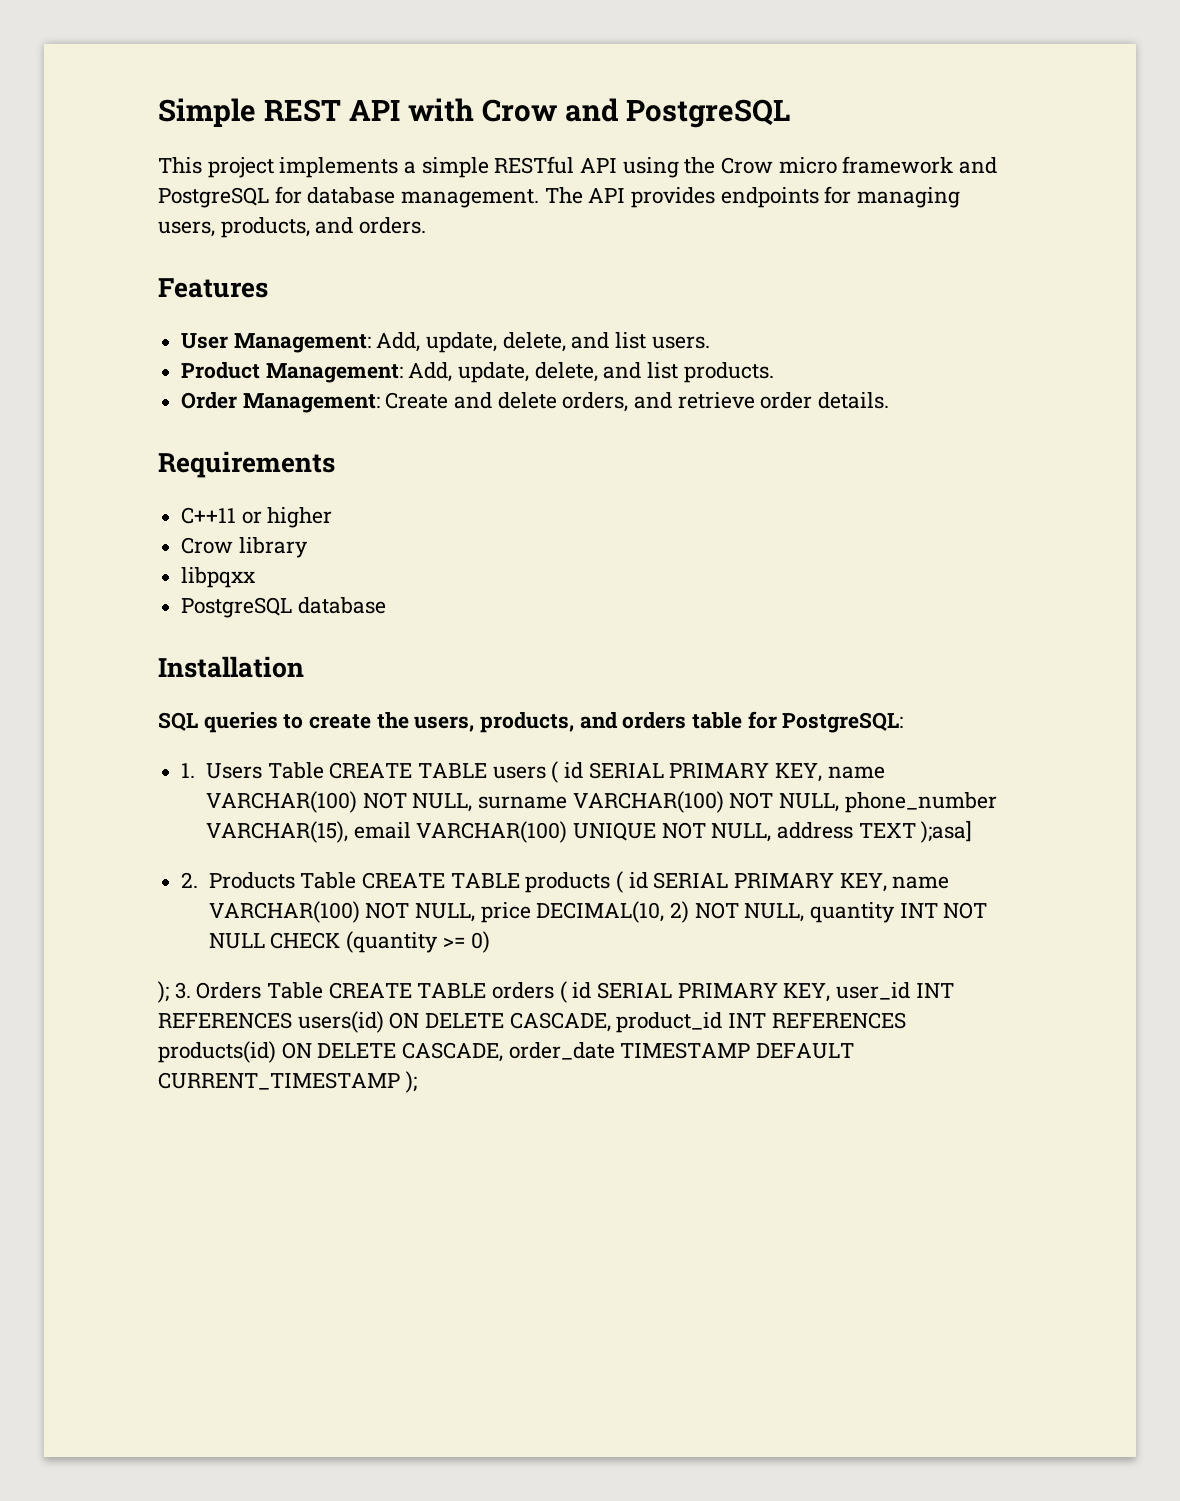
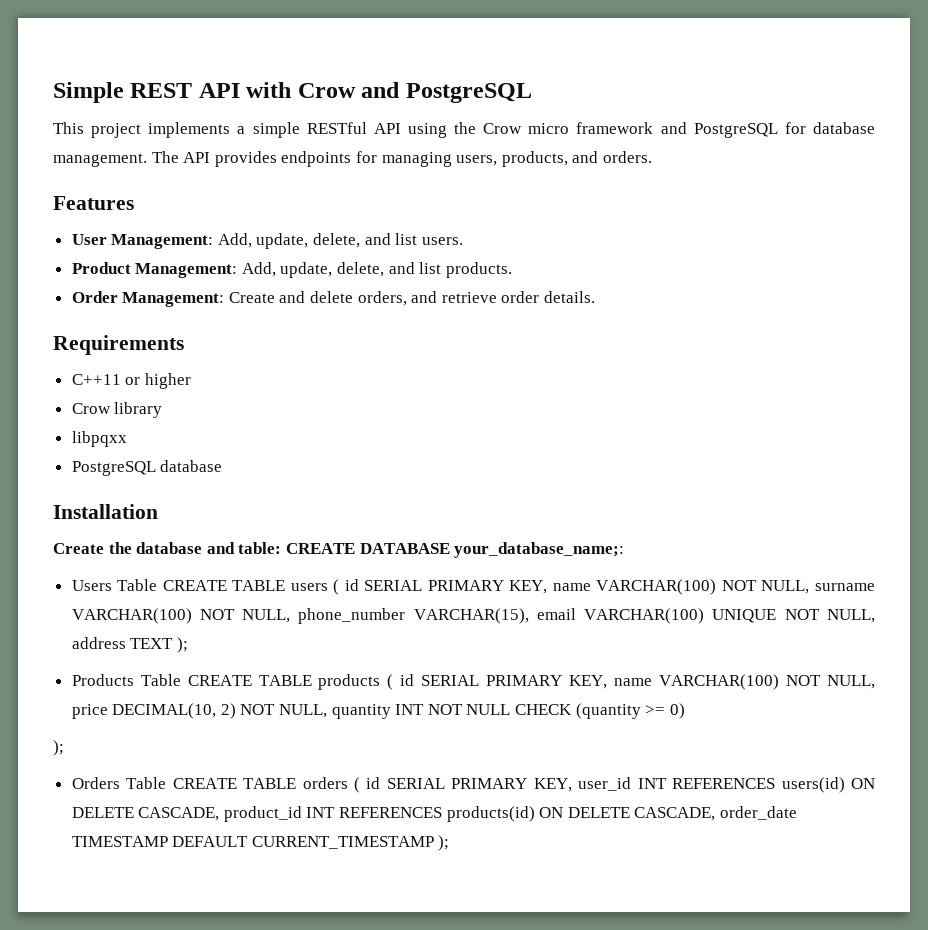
[158,711,904,733] [181,763,196,778] SQL queries to create the users, products, and orders table for PostgreSQL: // 1. -> [53,542,625,558] Create the database and table: CREATE DATABASE your_database_name;: //
[921,820,973,843] [181,872,199,888] );asa] // 2. -> [176,637,188,653] ); //
[174,982,191,999] 3. -> (64, 748) //

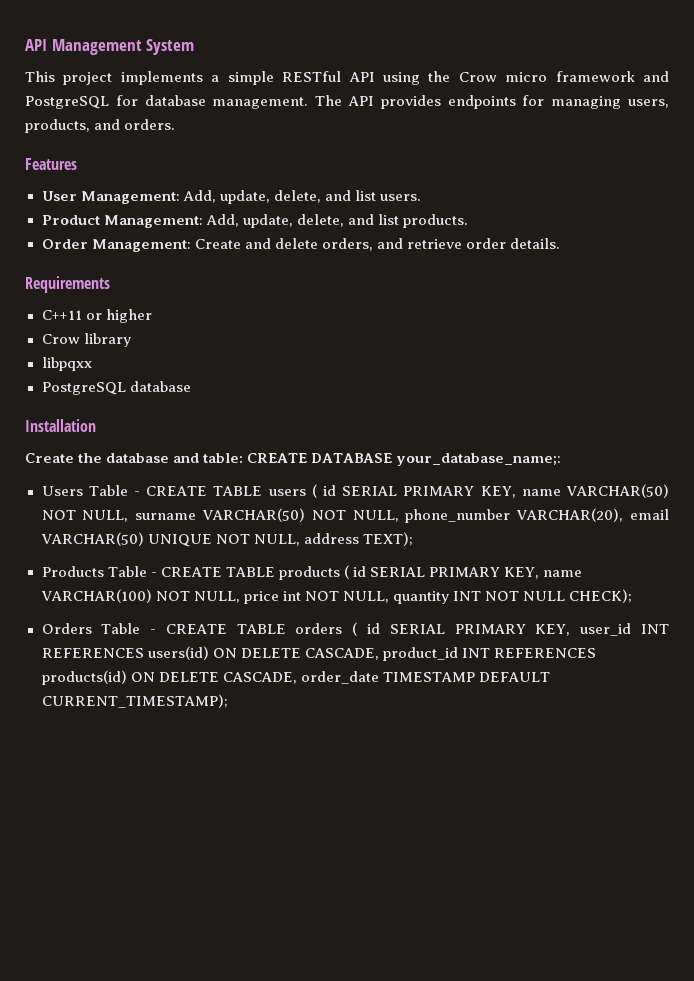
[53,82,532,103] Simple REST API with Crow and PostgreSQL -> [25,39,195,55] API Management System
(158, 585) none -> [133,491,140,496] -
[596,579,717,595] VARCHAR(100) -> [566,484,670,498] VARCHAR(50)
[71,608,192,624] VARCHAR(100) -> [201,508,305,522] VARCHAR(50)
[413,608,705,624] VARCHAR(15), email VARCHAR(100) -> [516,508,669,522] [40,532,144,546] VARCHAR(20), email VARCHAR(50)
[130,637,188,653] TEXT ); -> [362,532,413,546] TEXT);
(181, 680) none -> [150,572,157,577] -
[112,703,236,719] DECIMAL(10, 2) -> [282,591,301,601] int
[515,703,685,719] [53,740,64,756] CHECK (quantity >= 0) // ); -> [569,589,633,603] CHECK);
(167, 783) none -> [150,629,157,634] -
[251,835,450,851] CURRENT_TIMESTAMP ); -> [41,694,228,708] CURRENT_TIMESTAMP);

